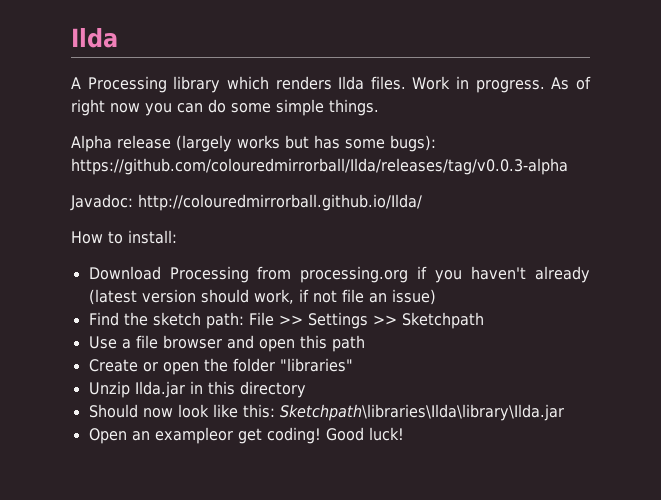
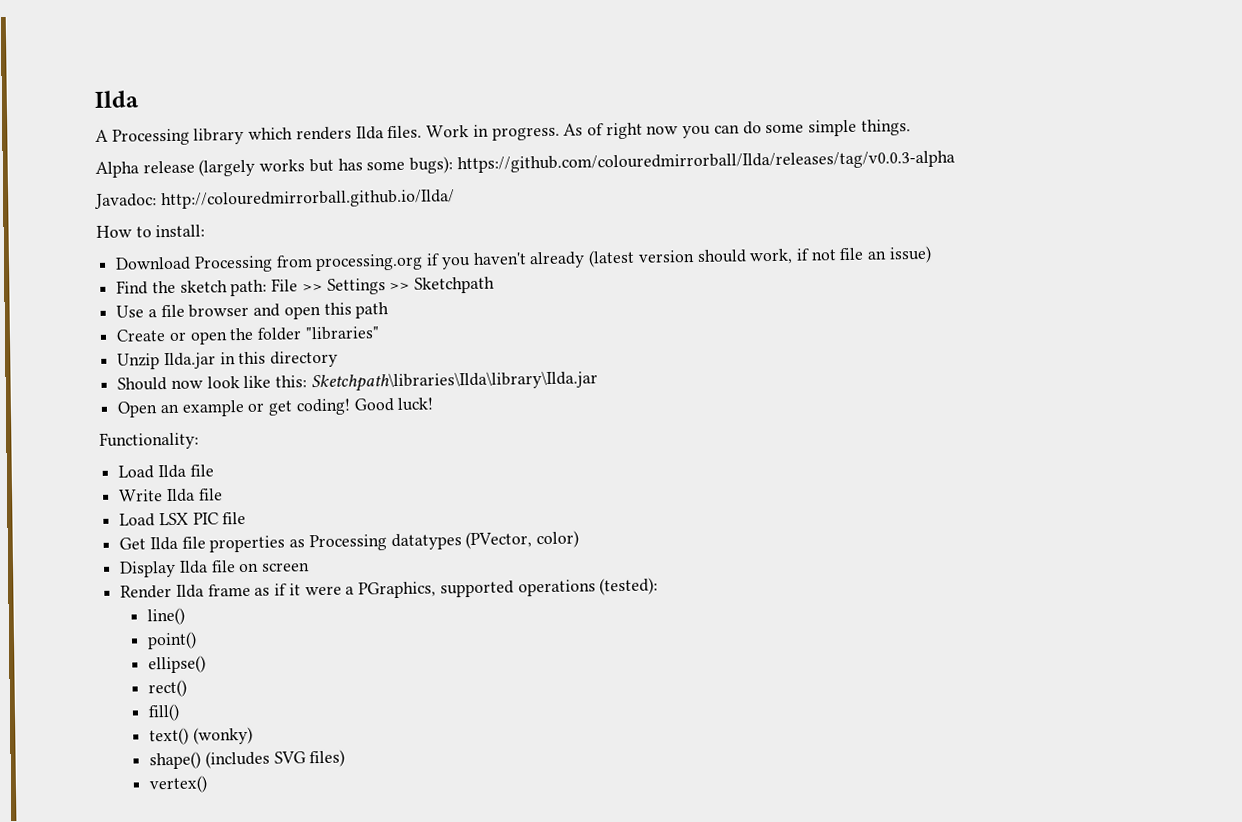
[154,427,233,444] exampleor -> [181,400,265,417] example or
(404, 434) none -> [99,431,199,450] [118,464,214,479] [118,488,223,503] [119,511,247,527] [119,530,580,553] [119,560,311,578] [120,577,659,599] [147,607,186,626] [147,631,198,650] [148,655,207,674] [148,679,188,698] [148,703,181,722] [149,726,253,746] [149,749,346,770] [149,775,209,794] // Functionality: // Load Ilda file // Write Ilda file // Load LSX PIC file // Get Ilda file properties as Processing datatypes (PVector, color) // Display Ilda file on screen // Render Ilda frame as if it were a PGraphics, supported operations (tested): // line() // point() // ellipse() // rect() // fill() // text() (wonky) // shape() (includes SVG files) // vertex()

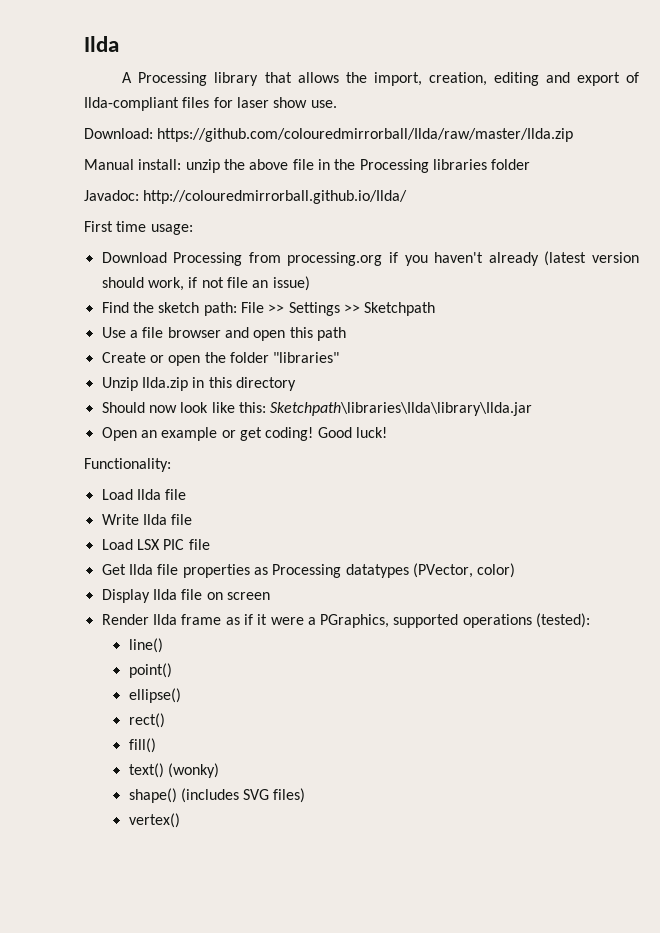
[248,119,911,141] [95,150,955,178] which renders Ilda files. Work in progress. As of right now you can do some simple things. // Alpha release (largely works but has some bugs): https://github.com/colouredmirrorball/Ilda/releases/tag/v0.0.3-alpha -> [264,72,640,86] [84,97,337,111] [84,128,574,142] [84,159,531,173] that allows the import, creation, editing and export of Ilda-compliant files for laser show use. // Download: https://github.com/colouredmirrorball/Ilda/raw/master/Ilda.zip // Manual install: unzip the above file in the Processing libraries folder
[96,224,206,238] How to install: -> [84,221,193,235] First time usage:
[163,352,216,370] Ilda.jar -> [141,377,188,391] Ilda.zip

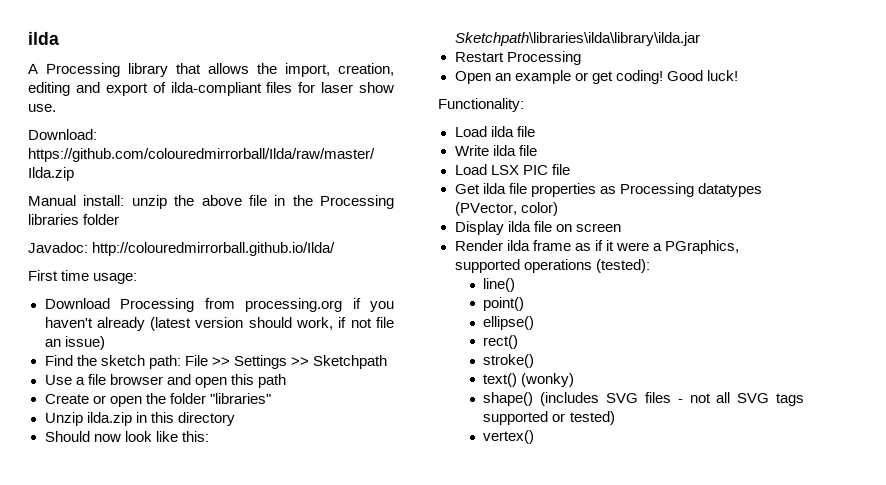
[84,36,119,52] Ilda -> [28,31,60,45] ilda
[84,97,179,111] Ilda-compliant -> [170,81,263,96] ilda-compliant
[141,377,188,391] Ilda.zip -> [85,411,132,426] ilda.zip
[270,402,533,416] Sketchpath\libraries\Ilda\library\Ilda.jar -> [454,32,701,47] [454,51,582,66] Sketchpath\libraries\ilda\library\ilda.jar // Restart Processing
[136,489,161,500] Ilda -> [490,126,515,138] ilda
[142,514,167,525] Ilda -> [492,145,517,157] ilda
[128,564,153,575] Ilda -> [482,183,507,195] ilda
[152,589,177,600] Ilda -> [507,221,532,233] ilda
[152,614,177,625] Ilda -> [505,240,531,252] ilda
[128,738,156,753] fill() -> [482,354,535,369] stroke()
[273,788,306,803] files) -> [643,392,805,407] [482,411,615,426] files - not all SVG tags supported or tested)

